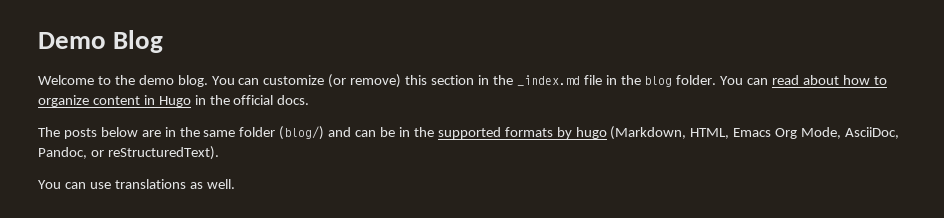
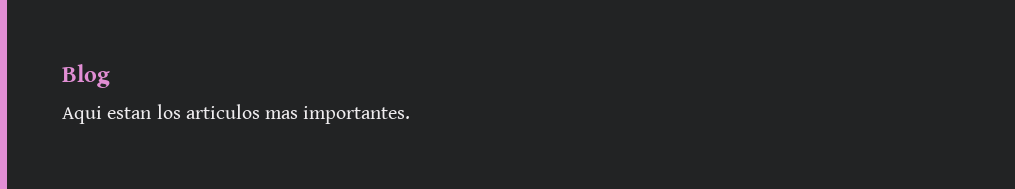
[38,32,106,49] Demo -> (62, 76) none
[38,74,887,88] [38,95,310,107] [38,126,900,140] [38,146,219,160] [38,179,235,189] Welcome to the demo blog. You can customize (or remove) this section in the _index.md file in the blog folder. You can read about how to organize content in Hugo in the official docs. // The posts below are in the same folder (blog/) and can be in the supported formats by hugo (Markdown, HTML, Emacs Org Mode, AsciiDoc, Pandoc, or reStructuredText). // You can use translations as well. -> [62,104,411,124] Aqui estan los articulos mas importantes.

